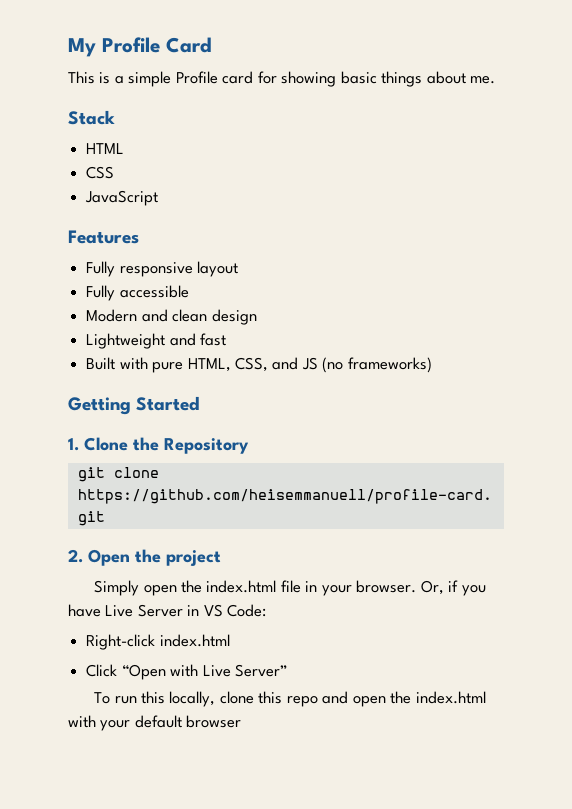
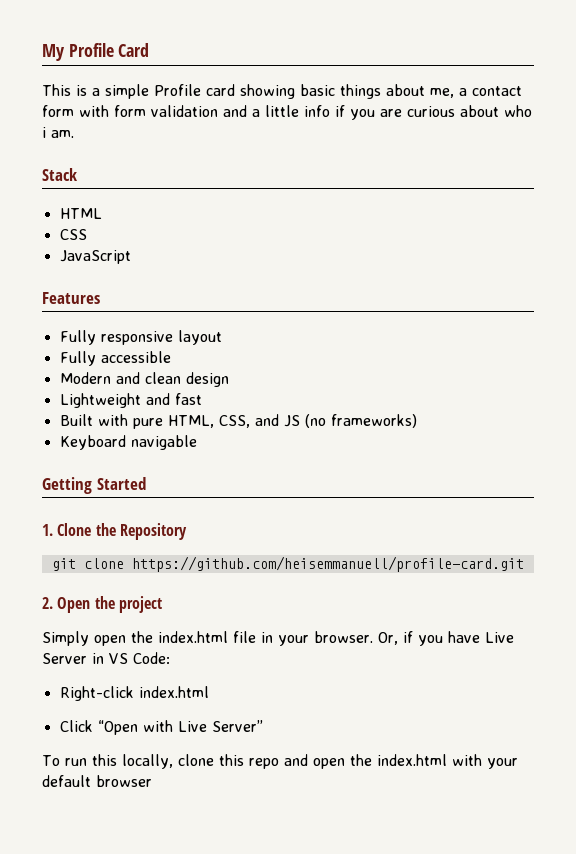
[257,71,277,84] for -> (235, 90) none
[470,76,496,84] me. -> [430,86,522,98] [42,105,532,120] [42,127,74,138] me, a contact form with form validation and a little info if you are curious about who i am.
(432, 365) none -> [59,435,197,450] // Keyboard navigable

